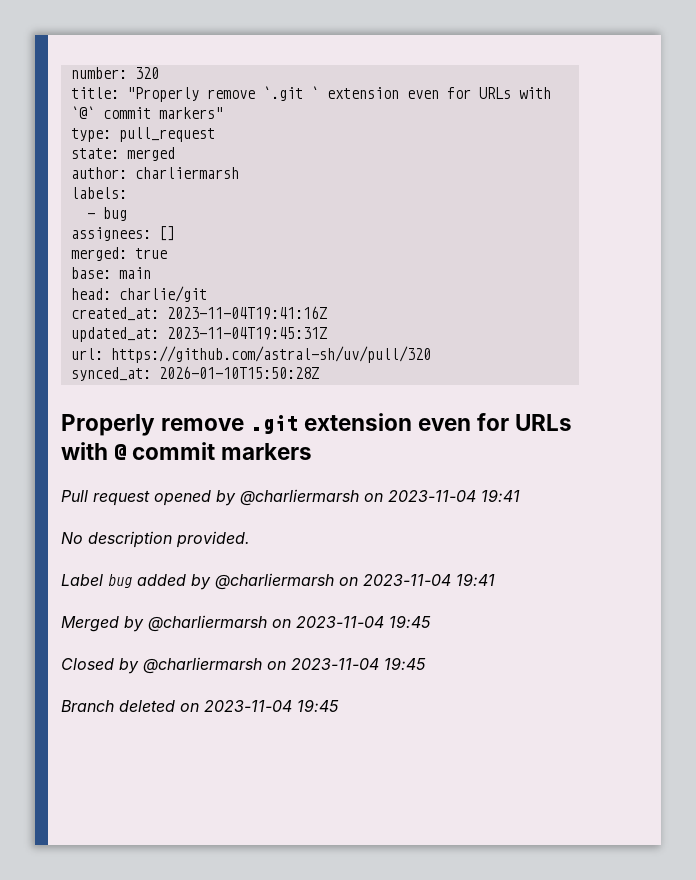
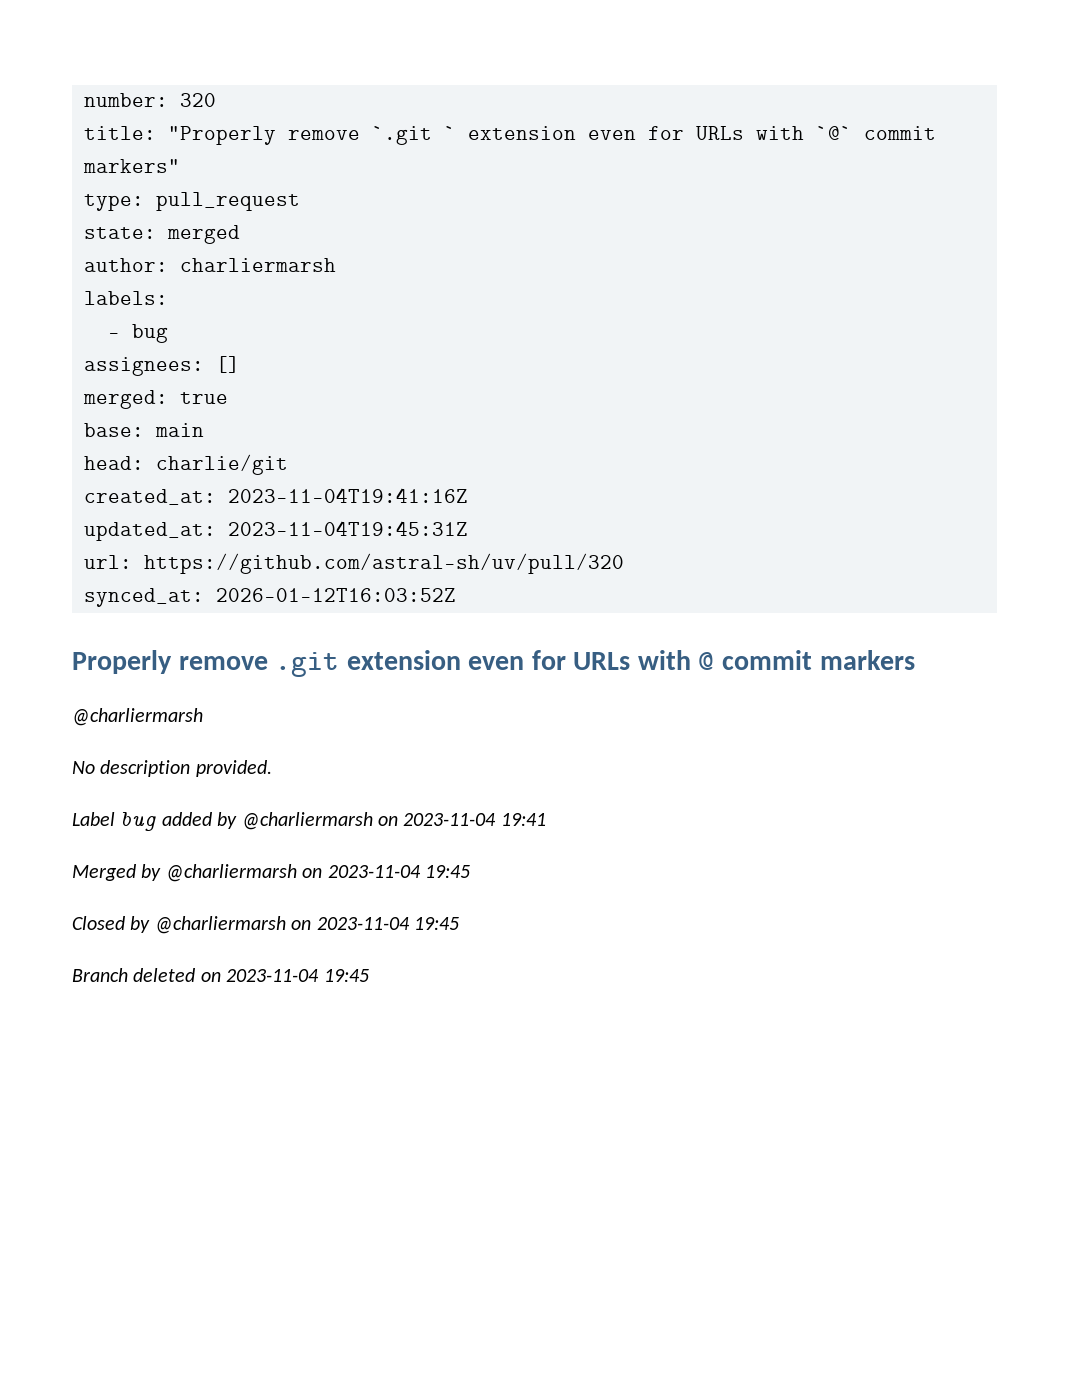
[158,366,319,379] 2026-01-10T15:50:28Z -> [216,588,456,602] 2026-01-12T16:03:52Z
[61,489,520,506] Pull request opened by @charliermarsh on 2023-11-04 19:41 -> [72,708,203,726] @charliermarsh

